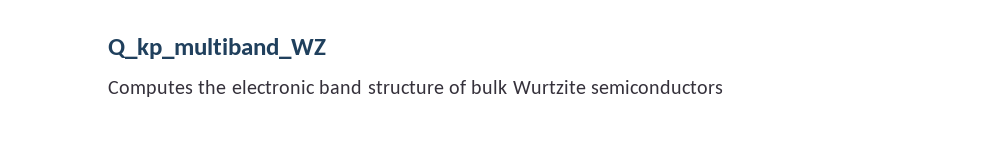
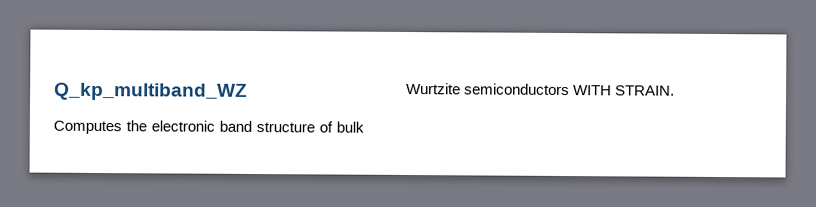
(724, 87) none -> [573,85,676,96] WITH STRAIN.

